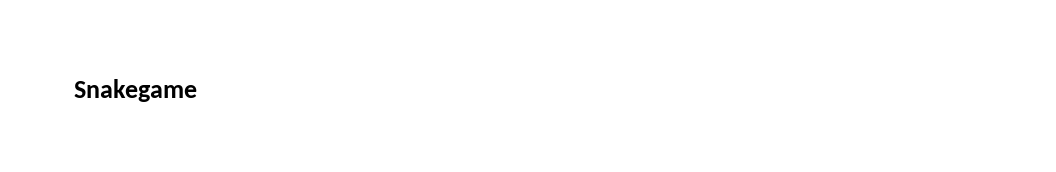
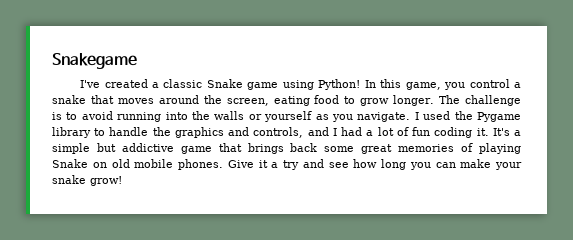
(197, 90) none -> [80,79,522,90] [52,95,521,106] [52,111,521,122] [52,127,522,138] [52,143,522,154] [52,159,522,170] [52,175,122,186] // I've created a classic Snake game using Python! In this game, you control a snake that moves around the screen, eating food to grow longer. The challenge is to avoid running into the walls or yourself as you navigate. I used the Pygame library to handle the graphics and controls, and I had a lot of fun coding it. It's a simple but addictive game that brings back some great memories of playing Snake on old mobile phones. Give it a try and see how long you can make your snake grow!

